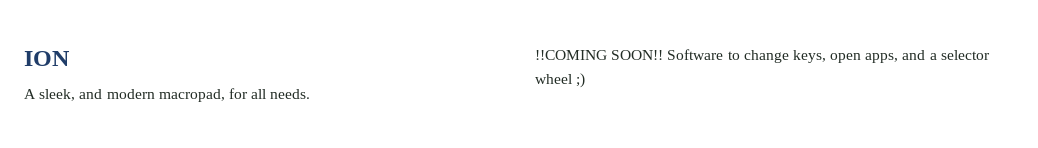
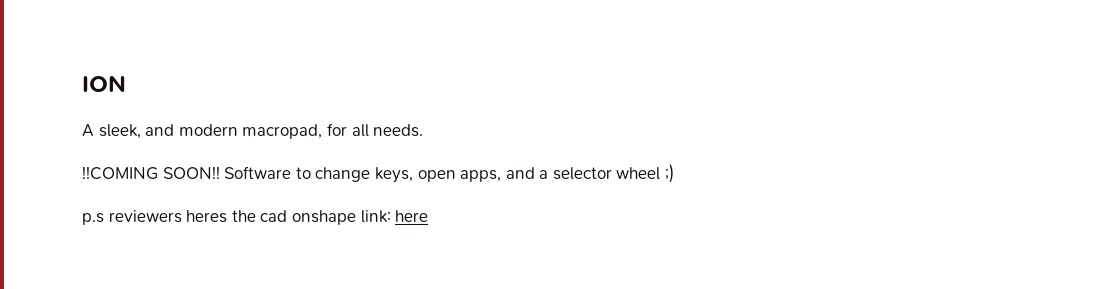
(586, 80) none -> [82,210,429,225] // p.s reviewers heres the cad onshape link: here

